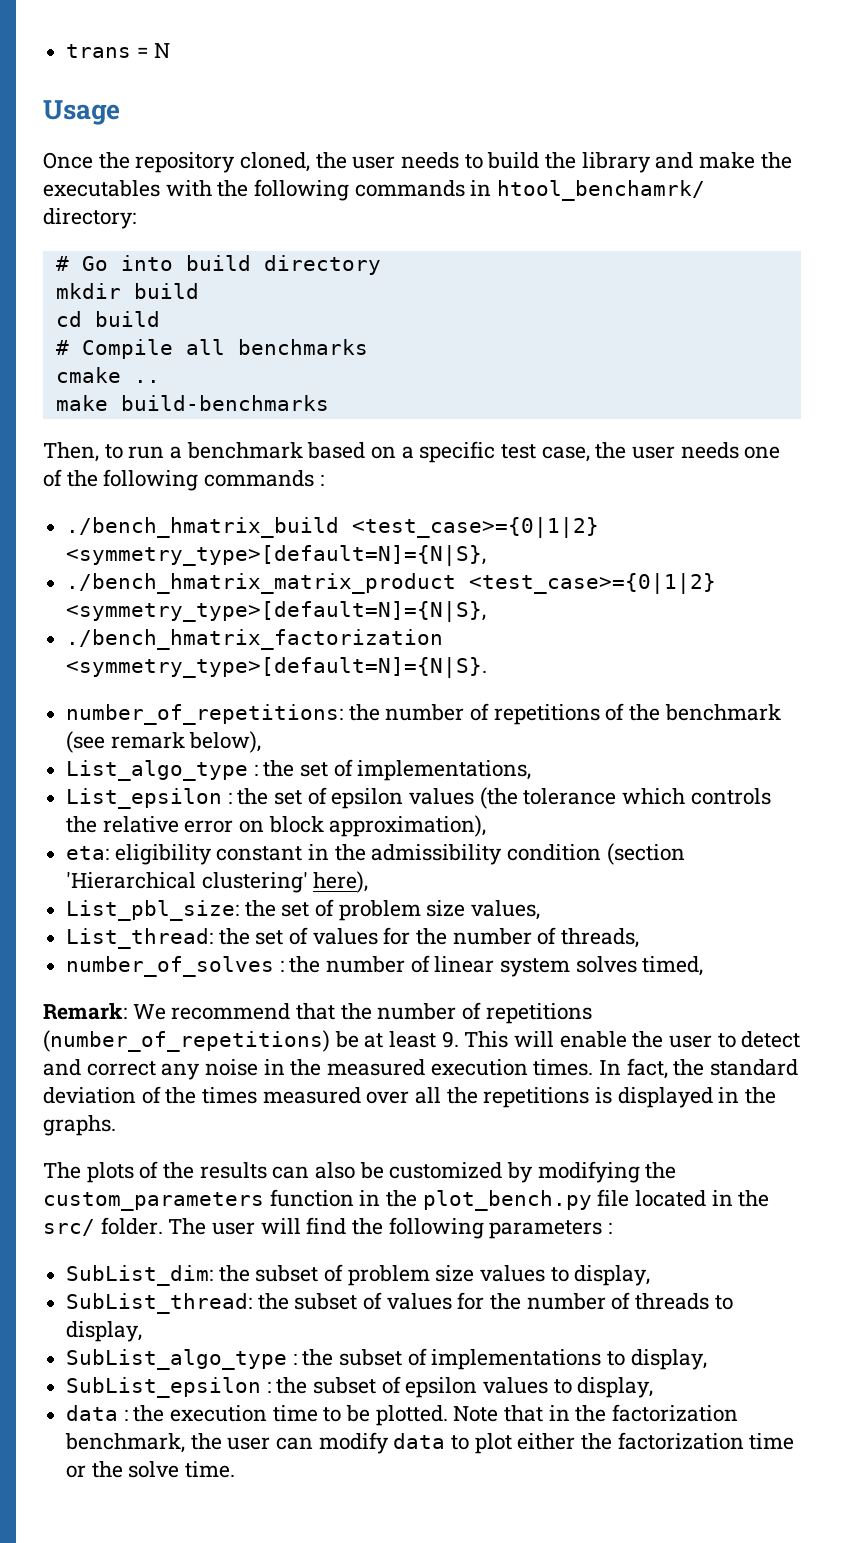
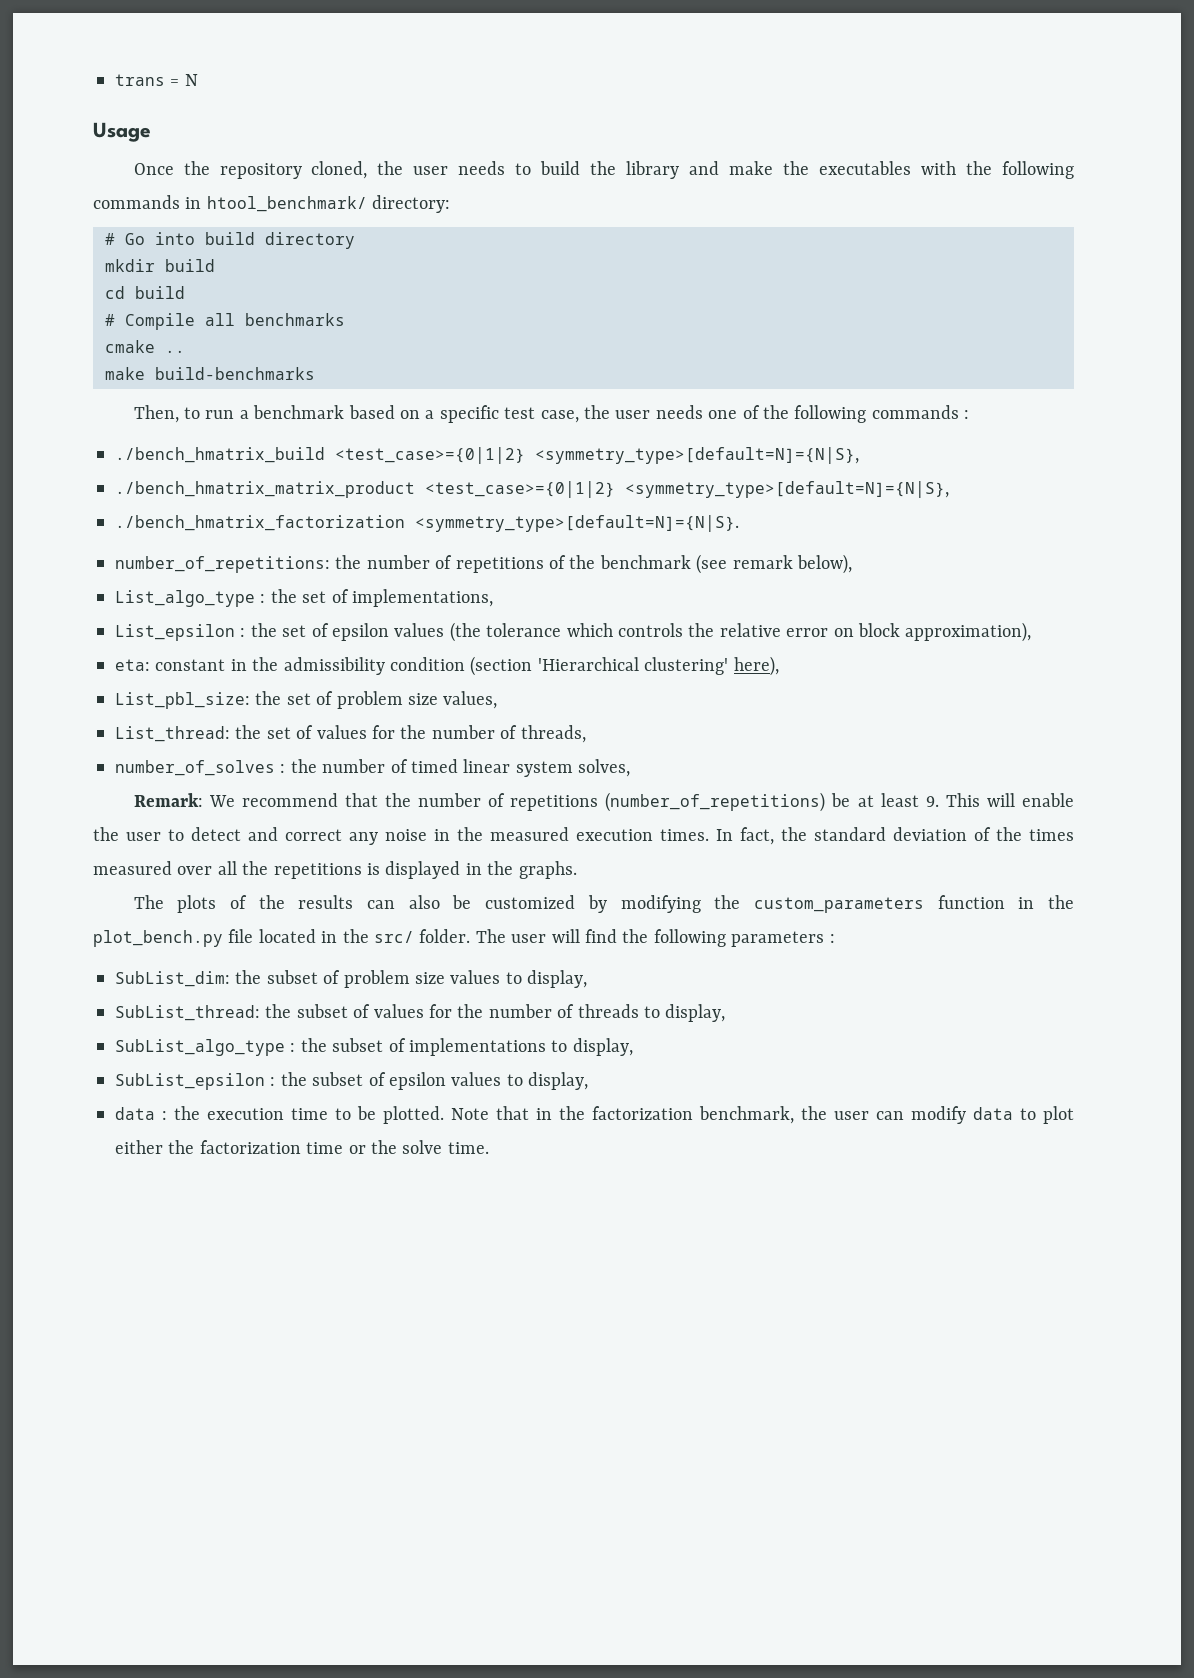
[497,180,706,201] htool_benchamrk/ -> [206,196,367,212] htool_benchmark/
[114,844,212,865] eligibility -> (150, 665) none
(430, 964) none -> [411,759,458,773] timed
[575,956,704,976] solves timed, -> [578,759,631,777] solves,

